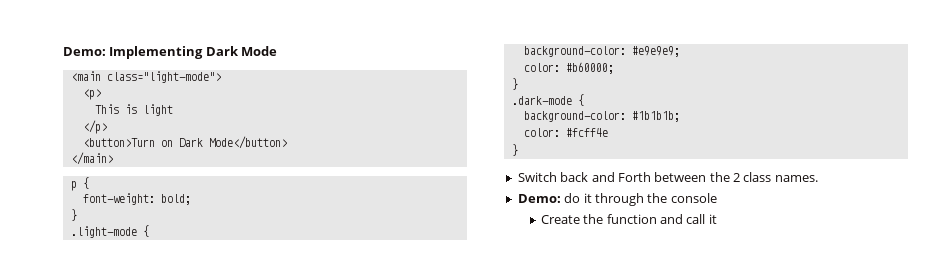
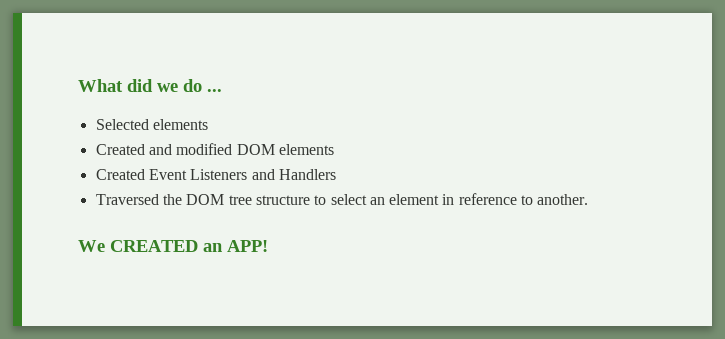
[63,46,278,59] [70,71,221,83] [82,89,101,100] [94,104,173,116] [82,120,107,134] [82,136,287,149] [70,152,113,165] [70,177,89,191] [82,193,191,205] [70,209,77,221] [70,225,149,238] [523,46,680,57] [523,62,614,74] [511,78,518,90] [511,94,584,106] [523,111,680,122] [523,128,608,137] [511,144,518,156] [517,172,818,182] [517,193,717,206] [540,214,717,224] Demo: Implementing Dark Mode // <main class="light-mode"> // <p> // This is light // </p> // <button>Turn on Dark Mode</button> // </main> // p { // font-weight: bold; // } // .light-mode { // background-color: #e9e9e9; // color: #b60000; // } // .dark-mode { // background-color: #1b1b1b; // color: #fcff4e // } // Switch back and Forth between the 2 class names. // Demo: do it through the console // Create the function and call it -> [78,79,222,92] [95,119,208,130] [95,143,334,155] [95,169,336,180] [95,193,589,205] [78,240,268,252] What did we do ... // Selected elements // Created and modified DOM elements // Created Event Listeners and Handlers // Traversed the DOM tree structure to select an element in reference to another. // We CREATED an APP!

